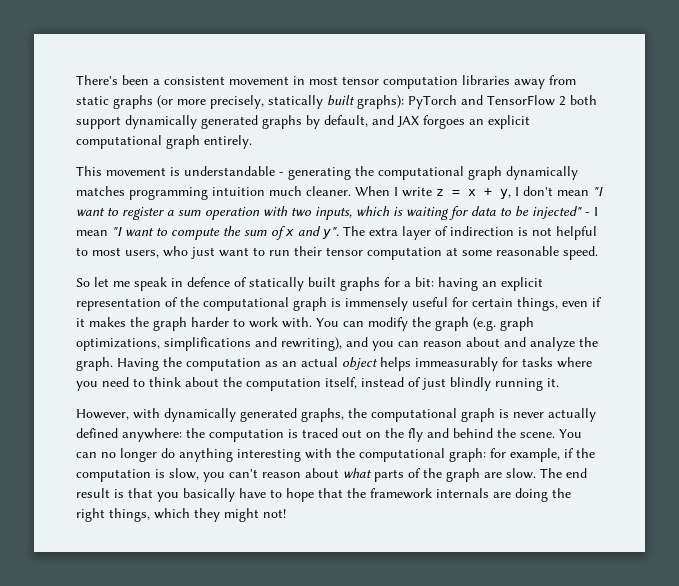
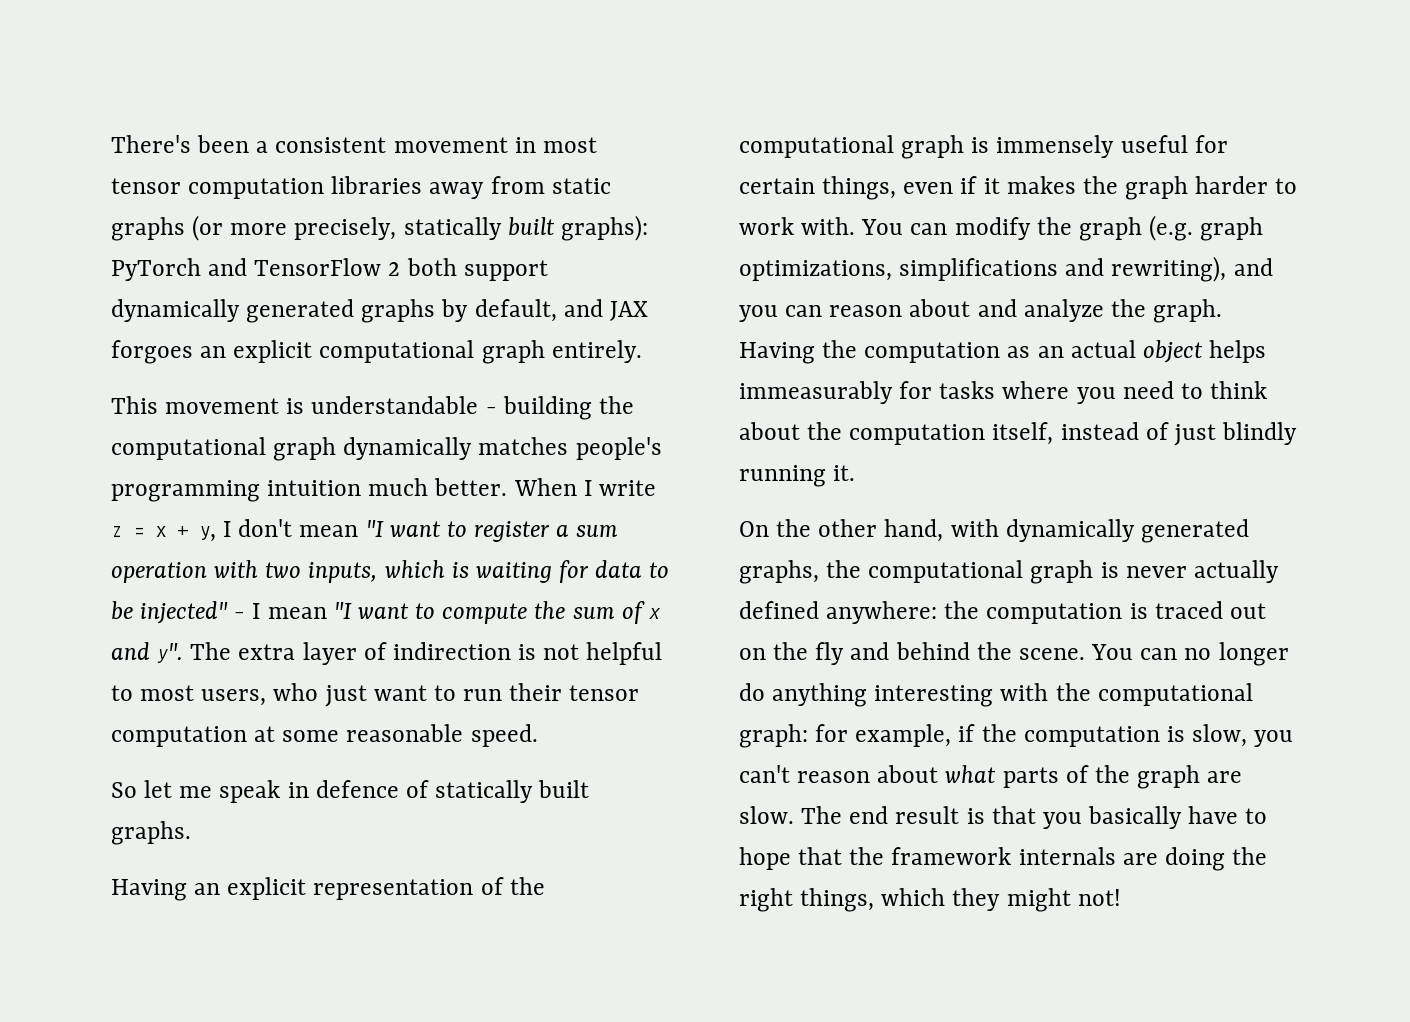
[288,167,351,180] generating -> [502,396,592,420] building
(125, 191) none -> [575,437,662,460] people's
[306,186,351,196] cleaner. -> [434,478,508,496] better.
[340,277,478,291] graphs for a bit: having -> [111,821,191,845] [111,879,187,901] graphs. // Having
[76,409,129,420] However, -> [739,519,944,542] On the other hand,

